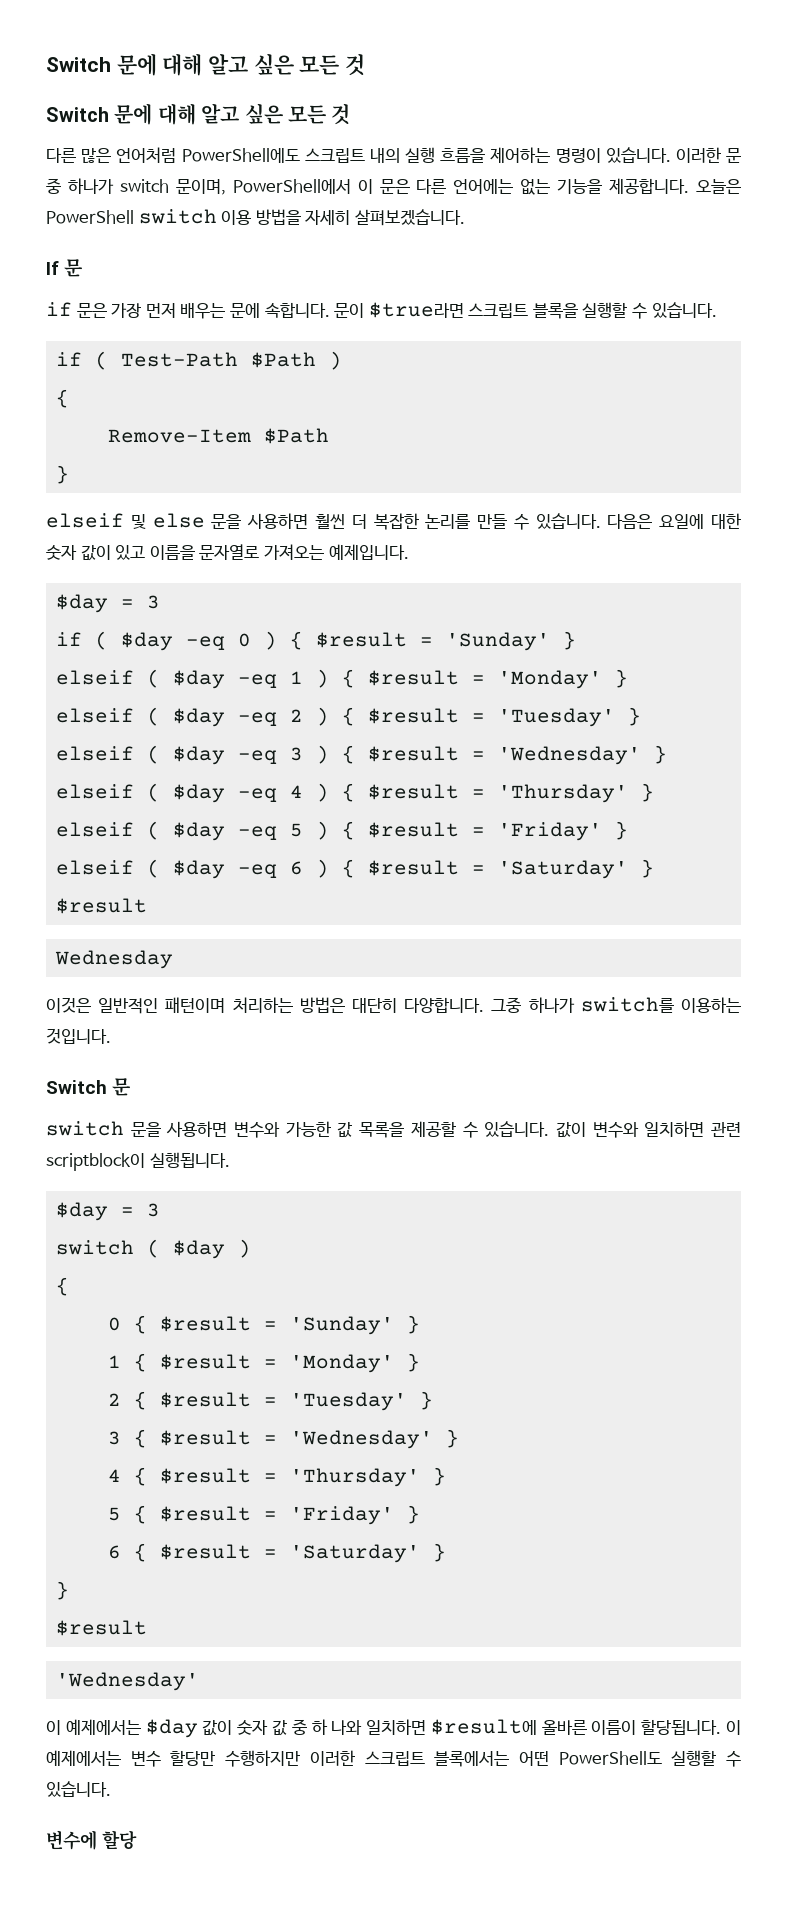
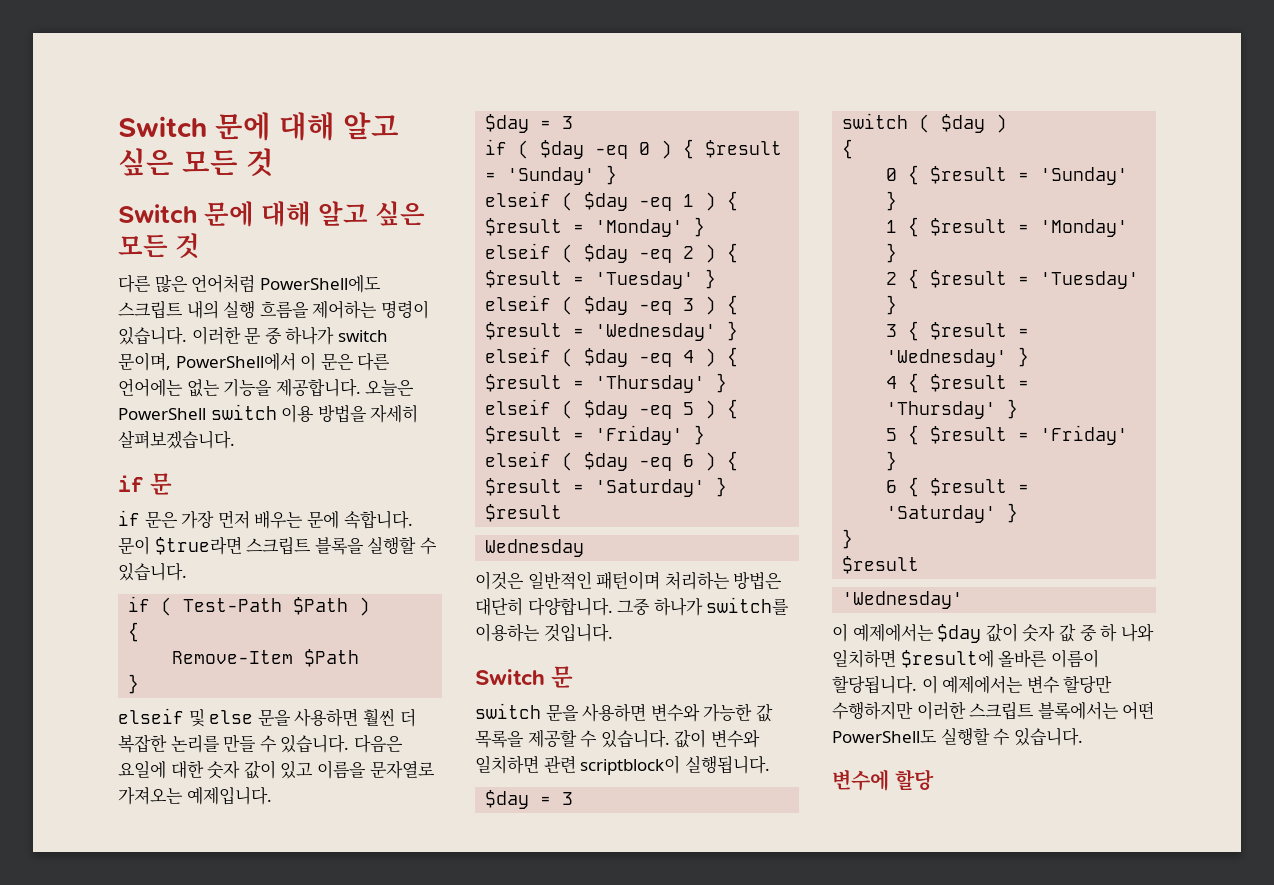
[46,261,59,275] If -> [118,475,144,492] if

